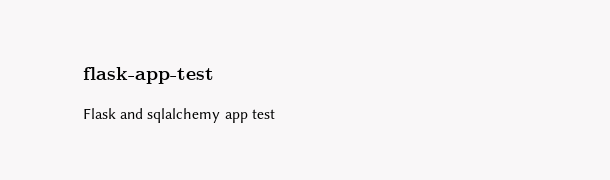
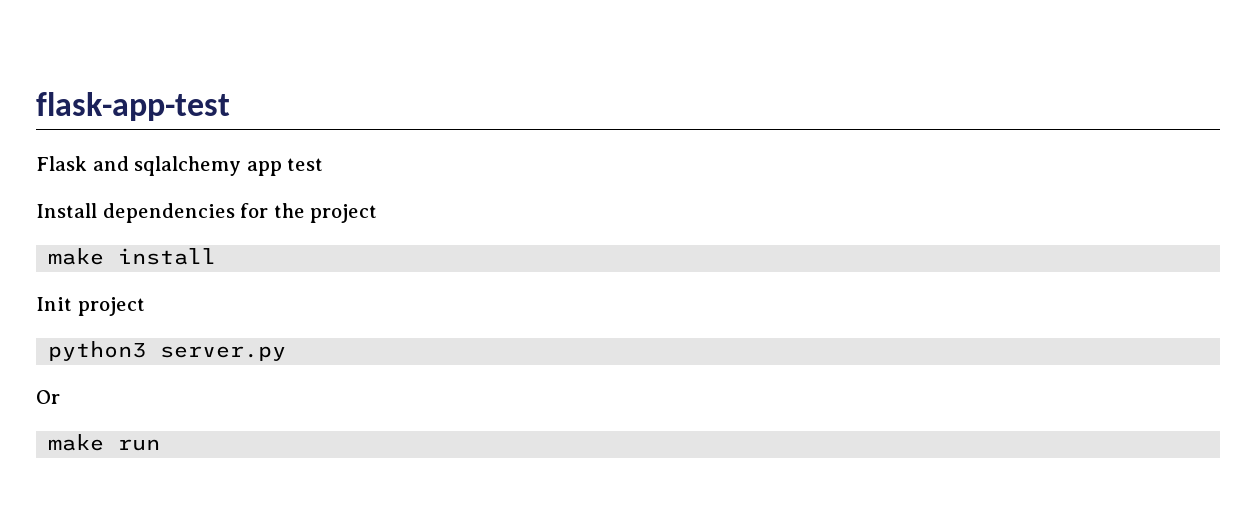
(275, 114) none -> [36,203,378,223] [48,248,217,265] [36,297,145,316] [48,341,287,361] [36,390,60,404] [48,434,161,451] // Install dependencies for the project // make install // Init project // python3 server.py // Or // make run

